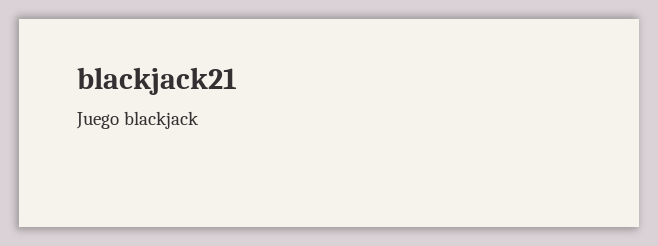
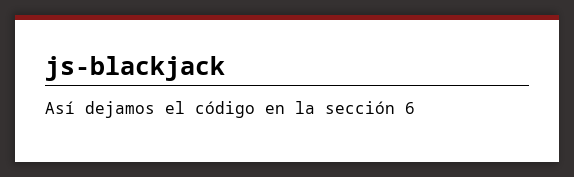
[77,67,237,95] [76,111,200,129] blackjack21 // Juego blackjack -> [45,56,225,81] [45,101,415,118] js-blackjack // Así dejamos el código en la sección 6

